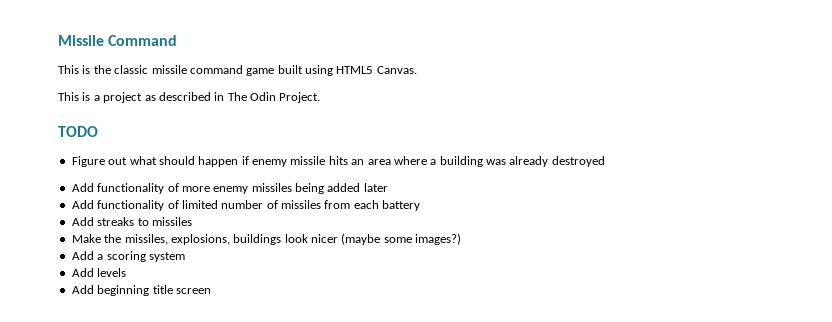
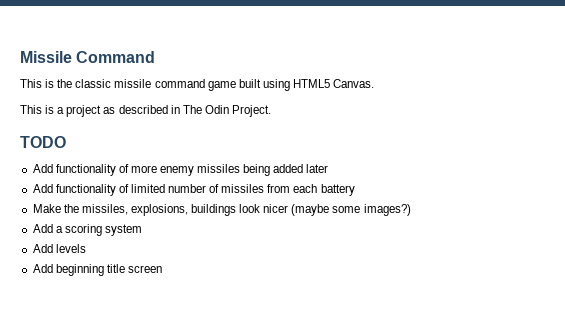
[71,156,605,167] // Figure out what should happen if enemy missile hits an area where a building was already destroyed -> (66, 142) none
[71,217,192,226] // Add streaks to missiles -> (355, 190) none

